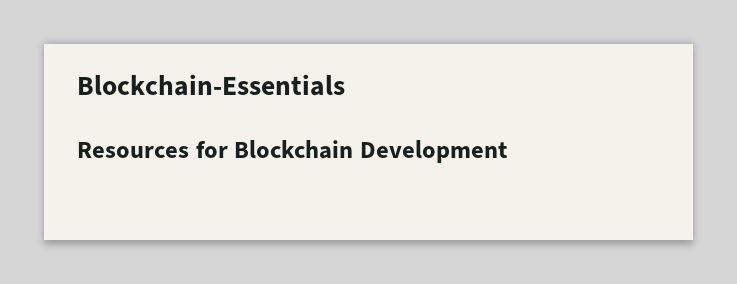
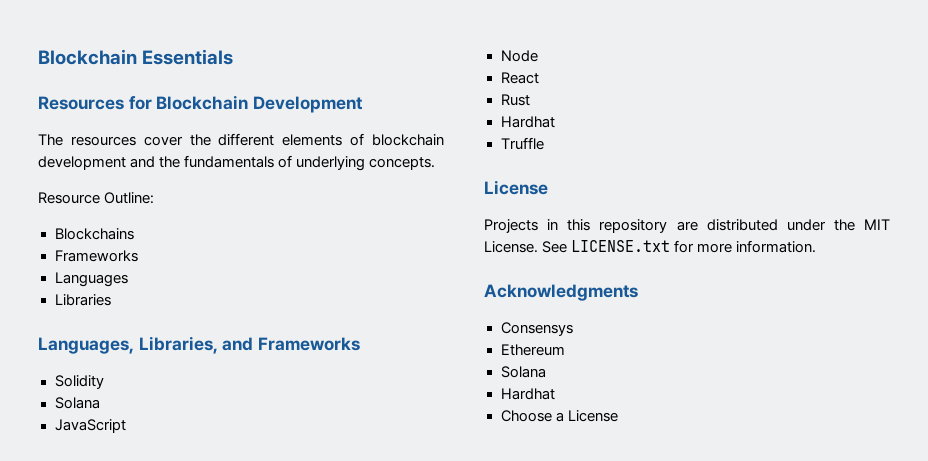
[77,74,345,96] Blockchain-Essentials -> [38,49,234,65] Blockchain Essentials
(507, 151) none -> [38,133,445,146] [38,155,436,171] [38,192,155,204] [54,228,134,240] [54,250,138,262] [54,272,128,287] [54,294,111,306] [38,336,361,354] [54,375,104,389] [54,397,100,409] [54,419,126,433] [500,50,538,62] [500,72,539,84] [500,94,530,106] [500,116,555,128] [500,137,544,150] [484,180,548,195] [484,219,890,233] [484,240,817,253] [484,284,638,301] [500,322,573,336] [500,344,565,356] [500,366,546,378] [500,388,555,400] [500,410,618,422] // The resources cover the different elements of blockchain development and the fundamentals of underlying concepts. // Resource Outline: // Blockchains // Frameworks // Languages // Libraries // Languages, Libraries, and Frameworks // Solidity // Solana // JavaScript // Node // React // Rust // Hardhat // Truffle // License // Projects in this repository are distributed under the MIT License. See LICENSE.txt for more information. // Acknowledgments // Consensys // Ethereum // Solana // Hardhat // Choose a License

